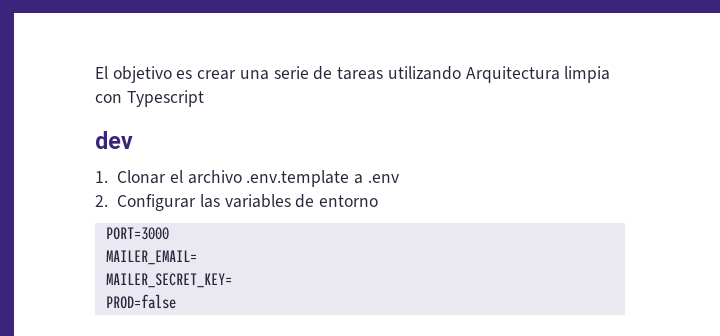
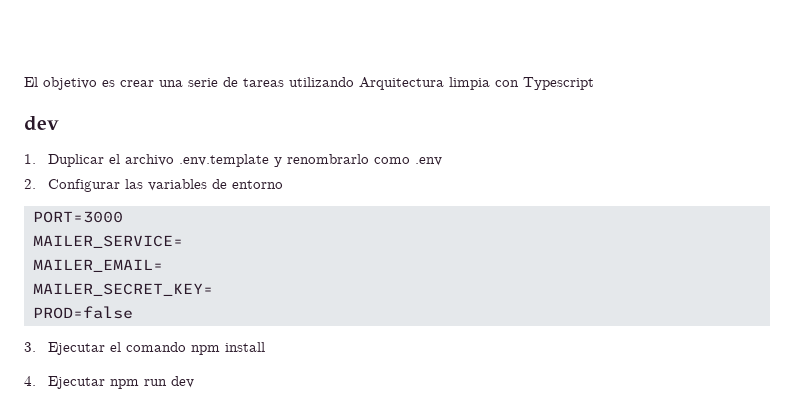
[117,170,167,184] Clonar -> [47,154,104,167] Duplicar
[354,174,364,184] a -> [273,154,410,167] y renombrarlo como
(169, 233) none -> [32,235,183,248] // MAILER_SERVICE=
(176, 301) none -> [24,342,265,355] [24,376,194,389] // 3. Ejecutar el comando npm install // 4. Ejecutar npm run dev

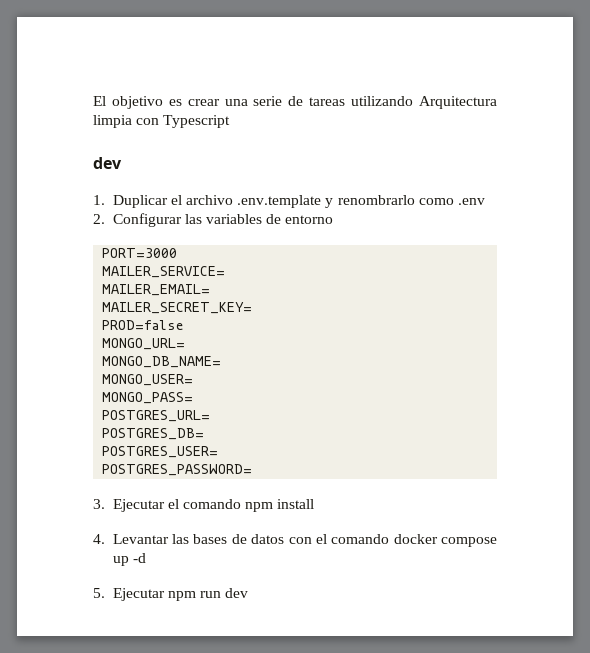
(133, 312) none -> [102,338,186,350] [102,356,222,368] [102,374,194,386] [102,392,194,404] [102,410,211,422] [102,428,205,440] [102,446,219,458] [102,464,253,476] // MONGO_URL= // MONGO_DB_NAME= // MONGO_USER= // MONGO_PASS= // POSTGRES_URL= // POSTGRES_DB= // POSTGRES_USER= // POSTGRES_PASSWORD=
(36, 381) none -> [112,534,497,547] [112,553,146,566] [93,588,105,598] Levantar las bases de datos con el comando docker compose up -d // 5.

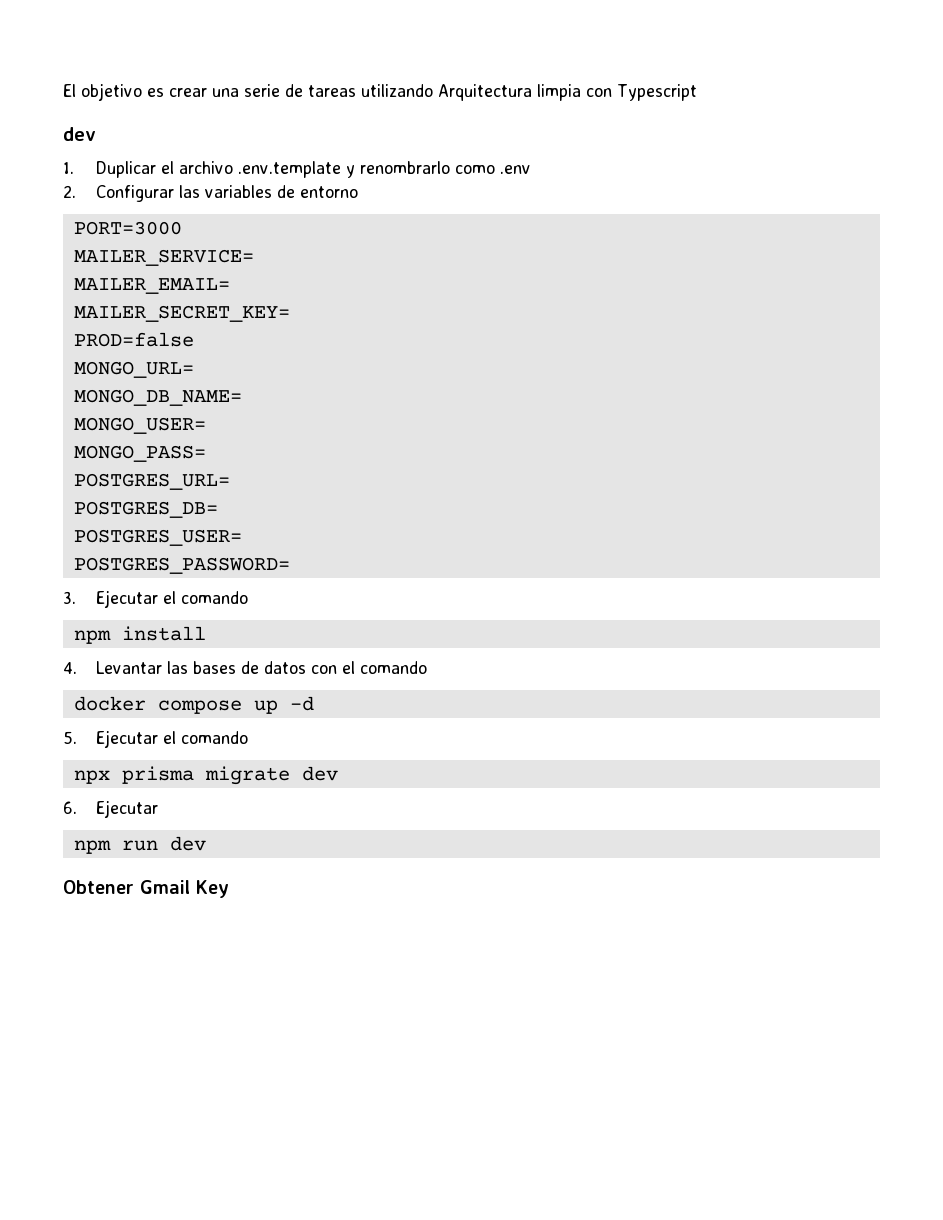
(242, 504) none -> (249, 597) //
(390, 539) none -> (428, 667) //
(165, 594) none -> [163,731,249,744] [73,766,338,785] [63,800,159,818] el comando // npx prisma migrate dev // 6. Ejecutar //
(249, 593) none -> [63,880,229,898] // Obtener Gmail Key

